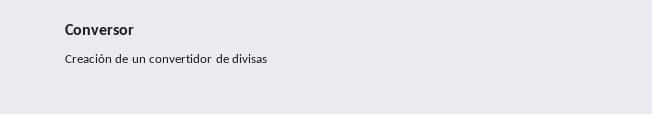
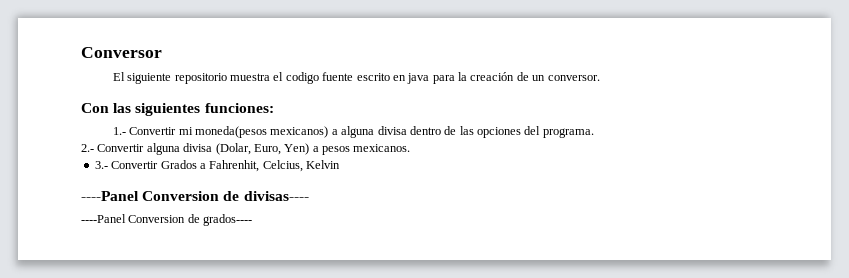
[65,54,267,63] Creación de un convertidor de divisas -> [112,72,600,84] [81,103,274,116] [112,126,594,138] [81,143,411,155] [94,160,340,172] [81,191,309,201] [81,214,253,226] El siguiente repositorio muestra el codigo fuente escrito en java para la creación de un conversor. // Con las siguientes funciones: // 1.- Convertir mi moneda(pesos mexicanos) a alguna divisa dentro de las opciones del programa. // 2.- Convertir alguna divisa (Dolar, Euro, Yen) a pesos mexicanos. // 3.- Convertir Grados a Fahrenhit, Celcius, Kelvin // ----Panel Conversion de divisas---- // ----Panel Conversion de grados----

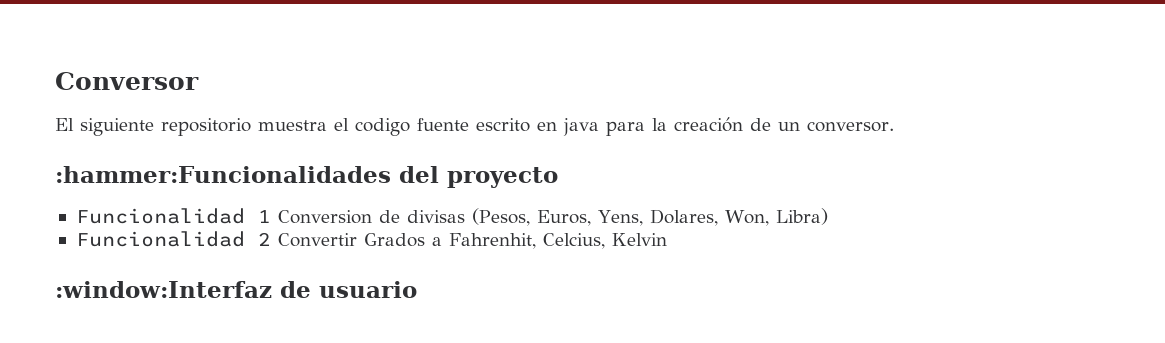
[81,103,274,116] [112,126,594,138] [81,143,411,155] [94,161,108,169] Con las siguientes funciones: // 1.- Convertir mi moneda(pesos mexicanos) a alguna divisa dentro de las opciones del programa. // 2.- Convertir alguna divisa (Dolar, Euro, Yen) a pesos mexicanos. // 3.- -> [55,166,558,188] [75,208,828,226] [75,231,271,247] :hammer:Funcionalidades del proyecto // Funcionalidad 1 Conversion de divisas (Pesos, Euros, Yens, Dolares, Won, Libra) // Funcionalidad 2
[81,191,309,201] [81,214,253,226] ----Panel Conversion de divisas---- // ----Panel Conversion de grados---- -> [55,281,417,298] :window:Interfaz de usuario

